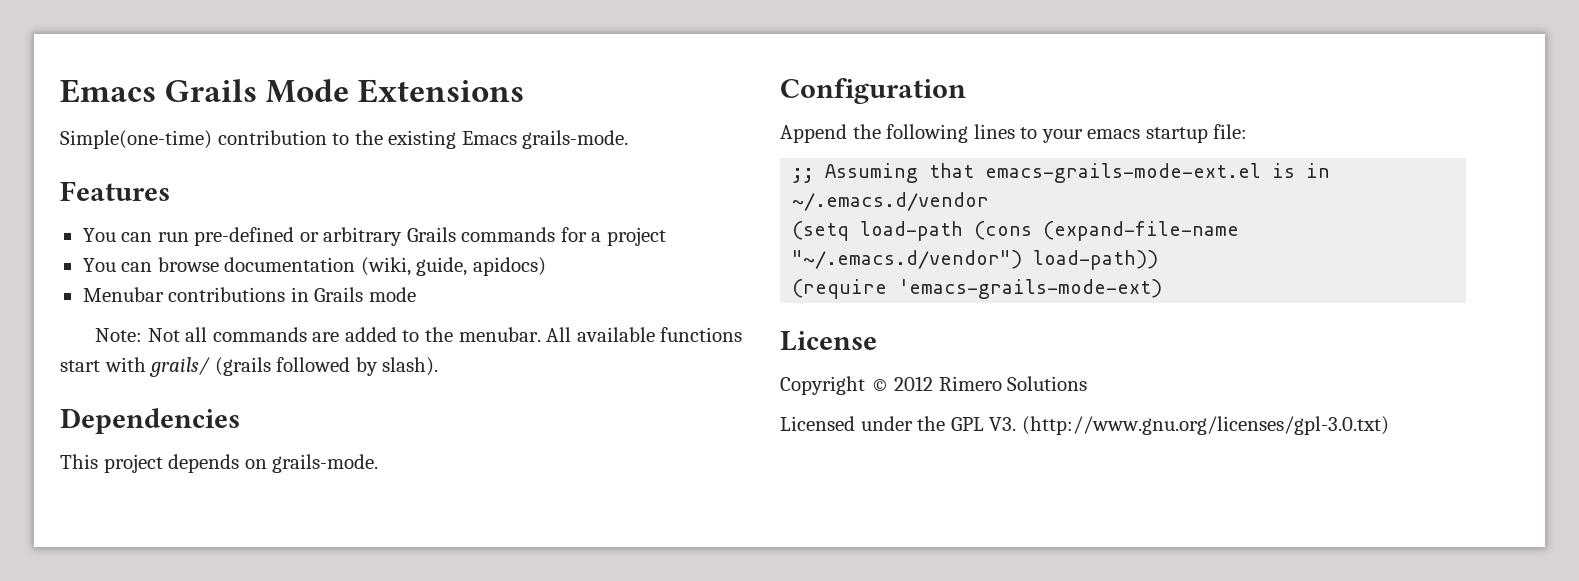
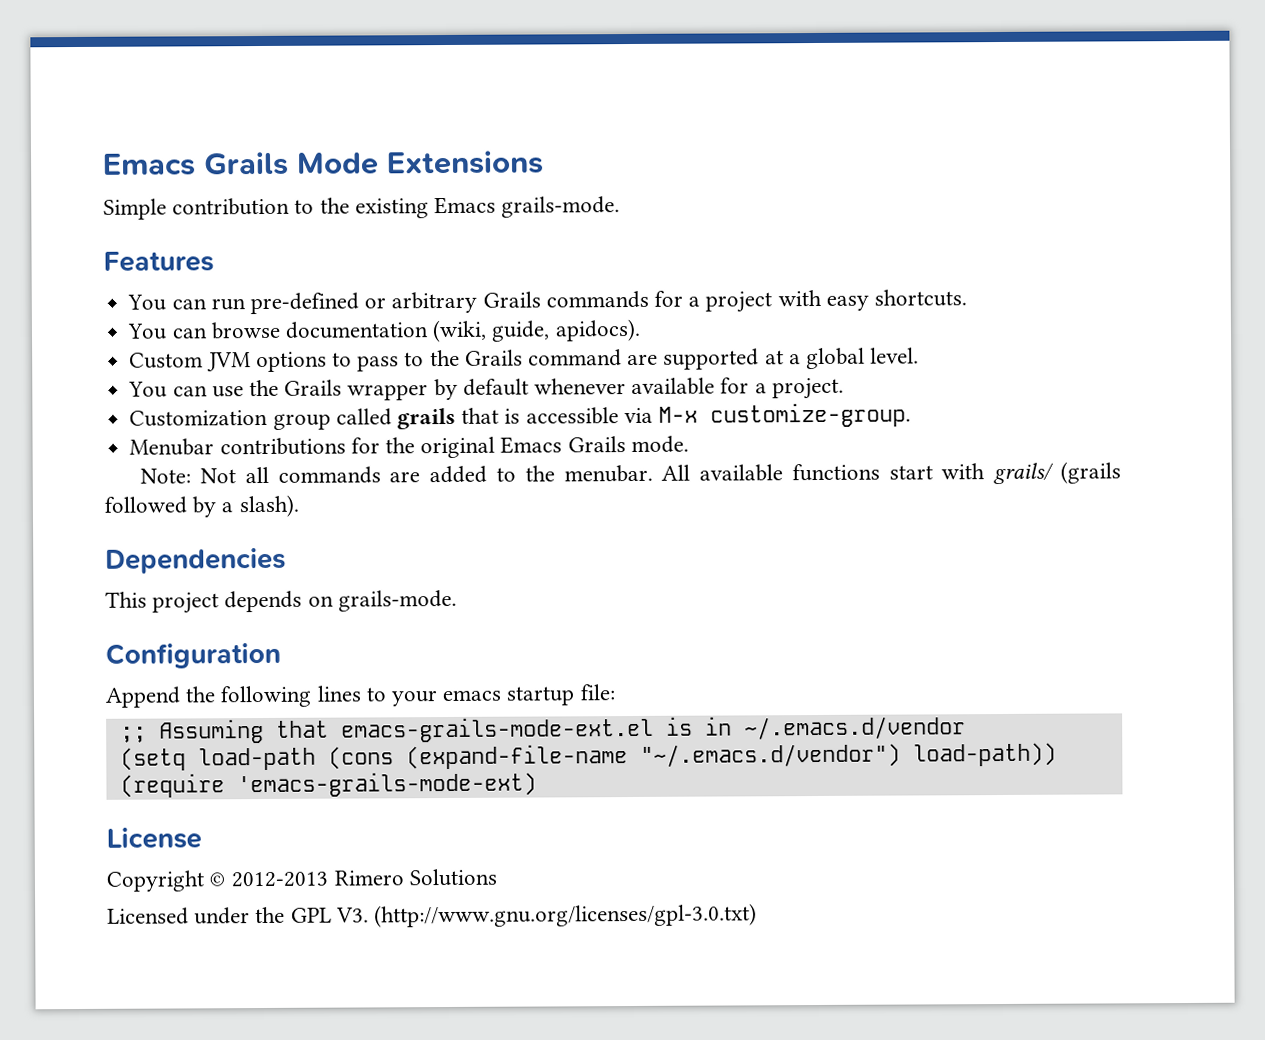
[60,130,212,149] Simple(one-time) -> [103,198,167,220] Simple
(666, 236) none -> [777,289,968,311] with easy shortcuts.
[472,257,546,276] [82,287,416,302] apidocs) // Menubar contributions in Grails mode -> [554,318,641,342] [129,347,920,373] [128,377,844,401] [129,402,911,430] [129,435,689,459] apidocs). // Custom JVM options to pass to the Grails command are supported at a global level. // You can use the Grails wrapper by default whenever available for a project. // Customization group called grails that is accessible via M-x customize-group. // Menubar contributions for the original Emacs Grails mode.
(378, 366) none -> [221,502,234,513] a
[894,376,934,391] 2012 -> [231,871,329,888] 2012-2013

